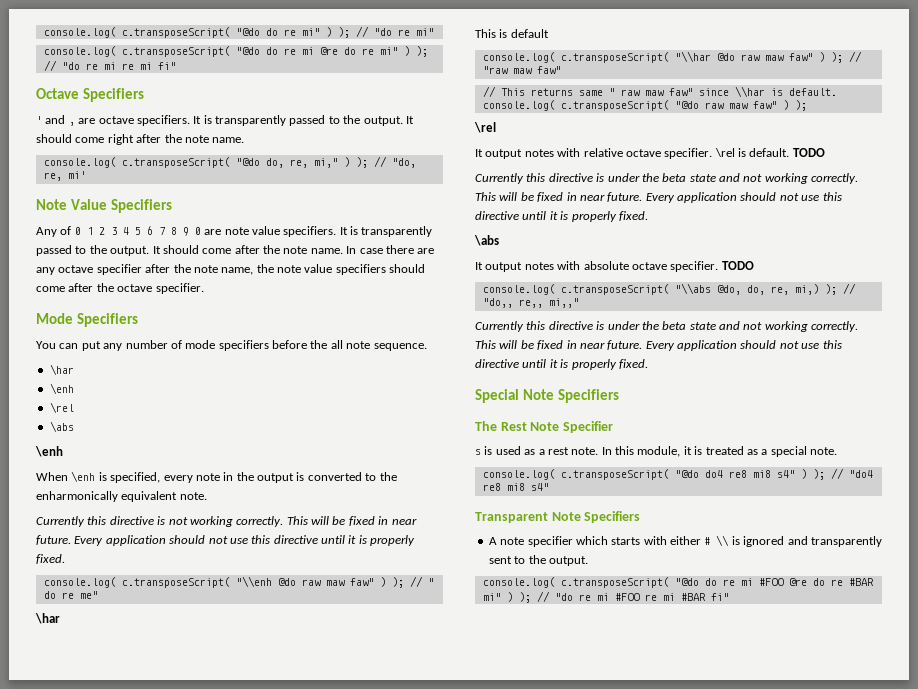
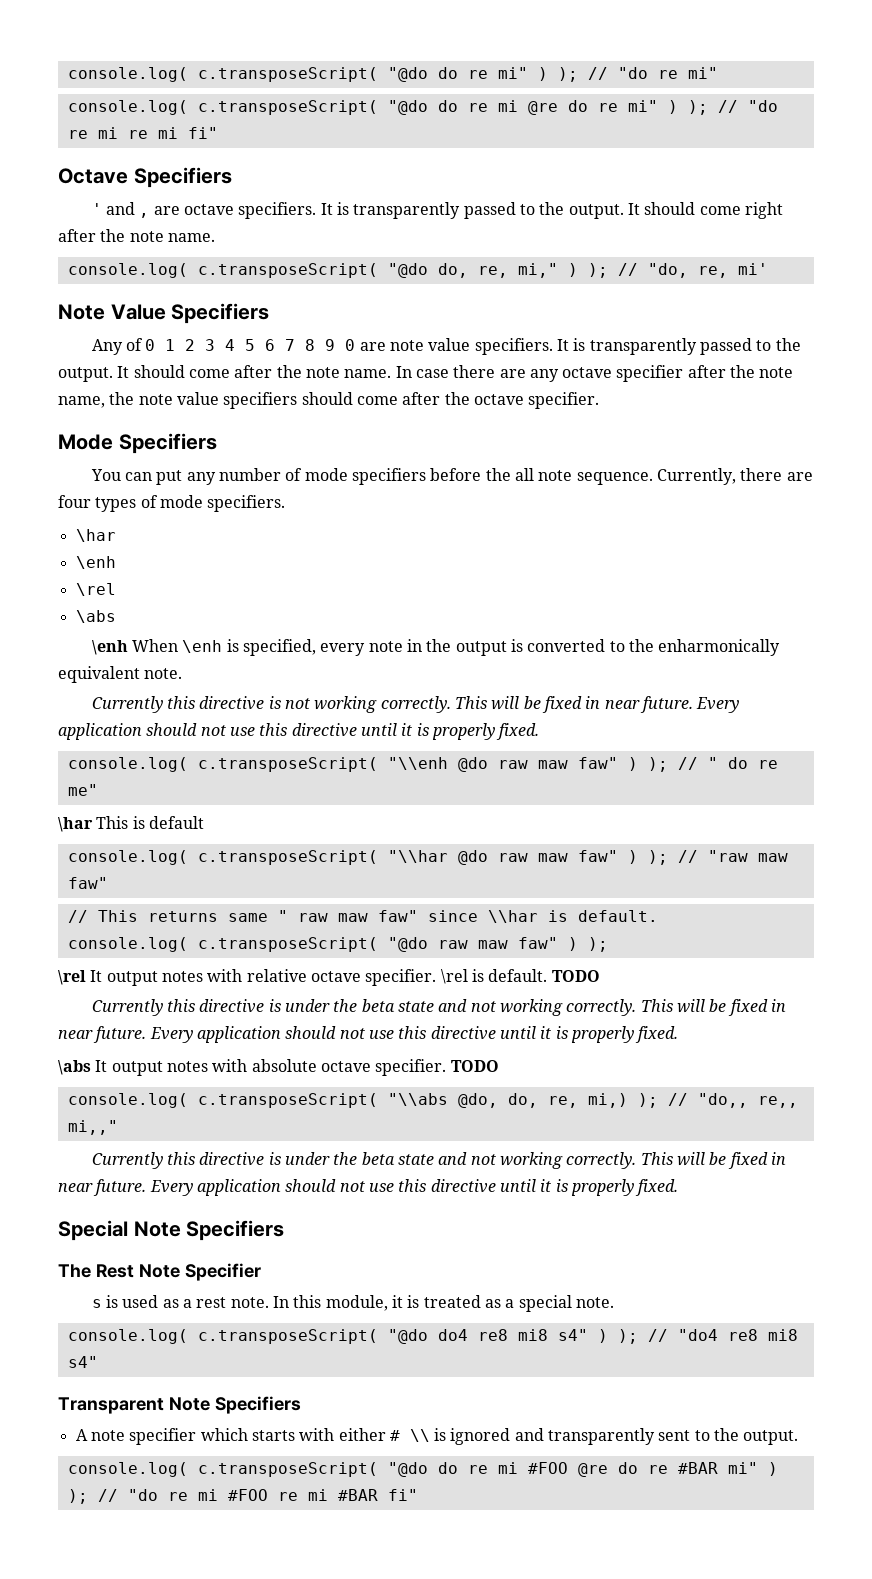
(427, 347) none -> [656,468,813,485] [58,495,286,512] Currently, there are four types of mode specifiers.
(63, 451) // -> (128, 647) none
(60, 618) // -> (93, 824) none
(496, 127) // -> (86, 977) none
(499, 240) // -> (91, 1067) none

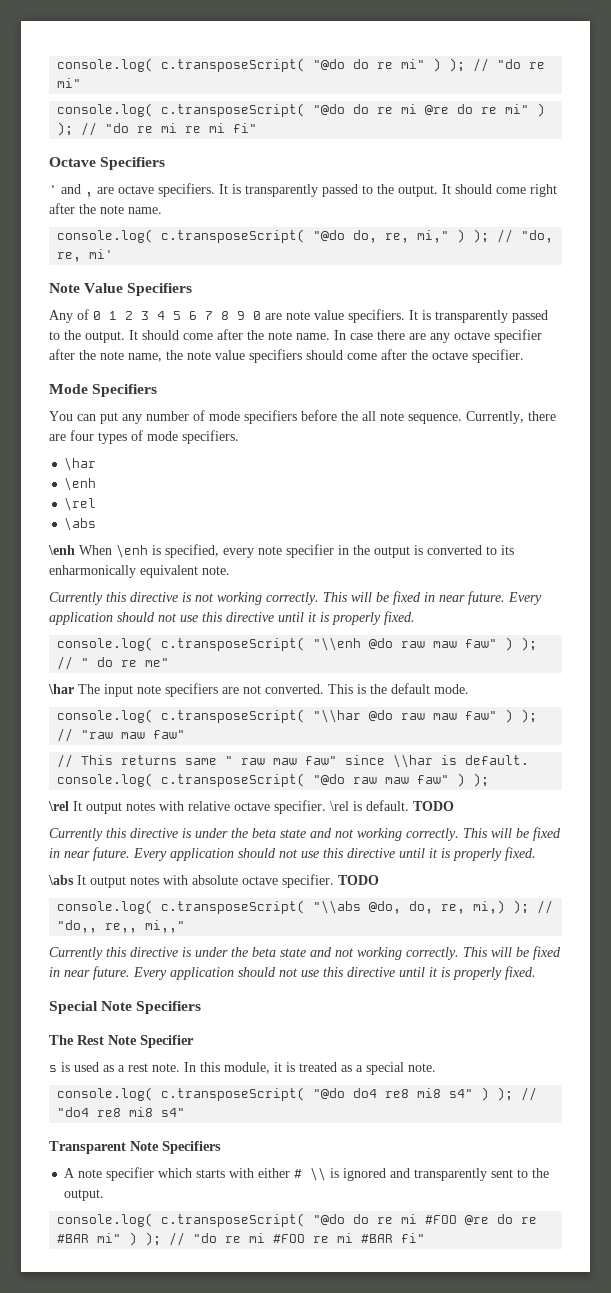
(403, 646) none -> [286,544,334,558] specifier
[628,639,654,652] the -> [501,545,514,555] its
(93, 824) none -> [78,683,324,697] The input note specifiers are not converted.
(145, 822) none -> [370,684,387,694] the
(204, 822) none -> [434,684,469,694] mode.

